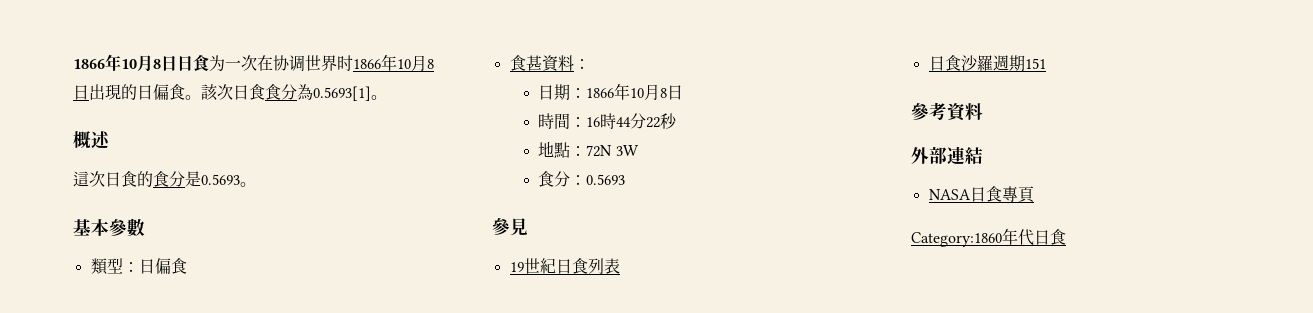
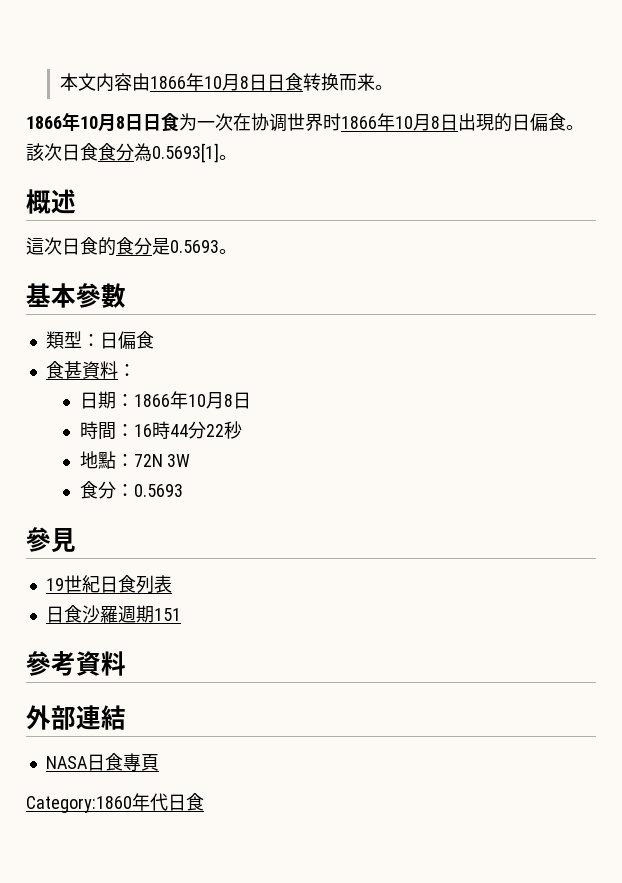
(73, 64) none -> [59,73,393,92] 本文内容由1866年10月8日日食转换而来。 //

